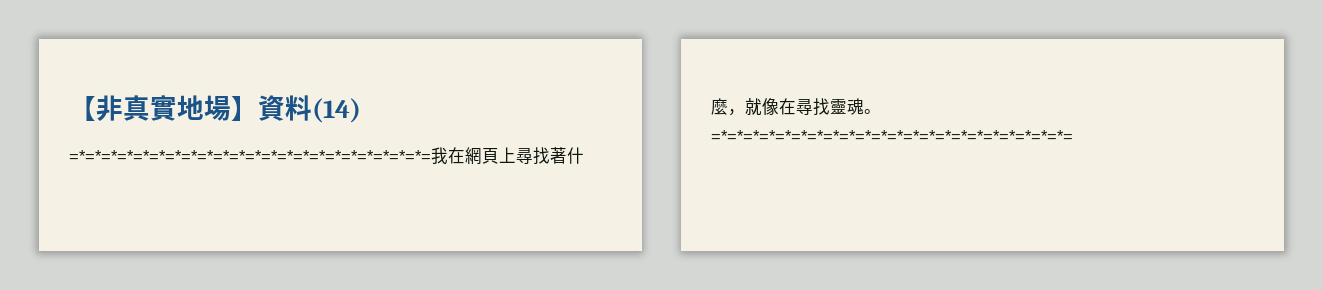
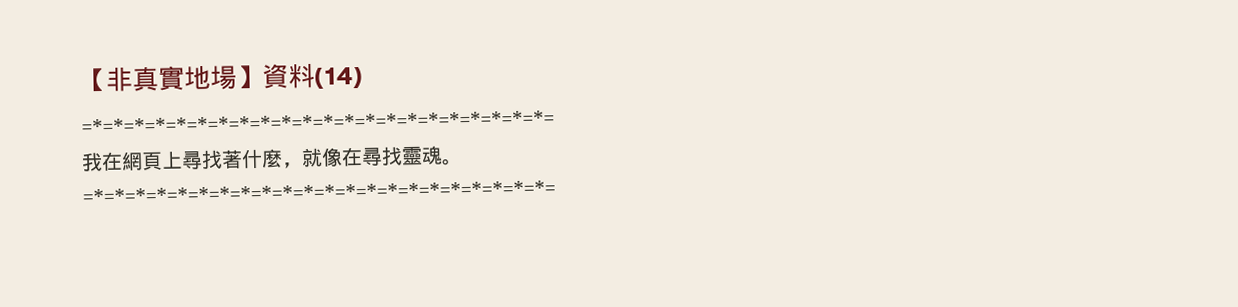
(431, 156) none -> (555, 122) //

